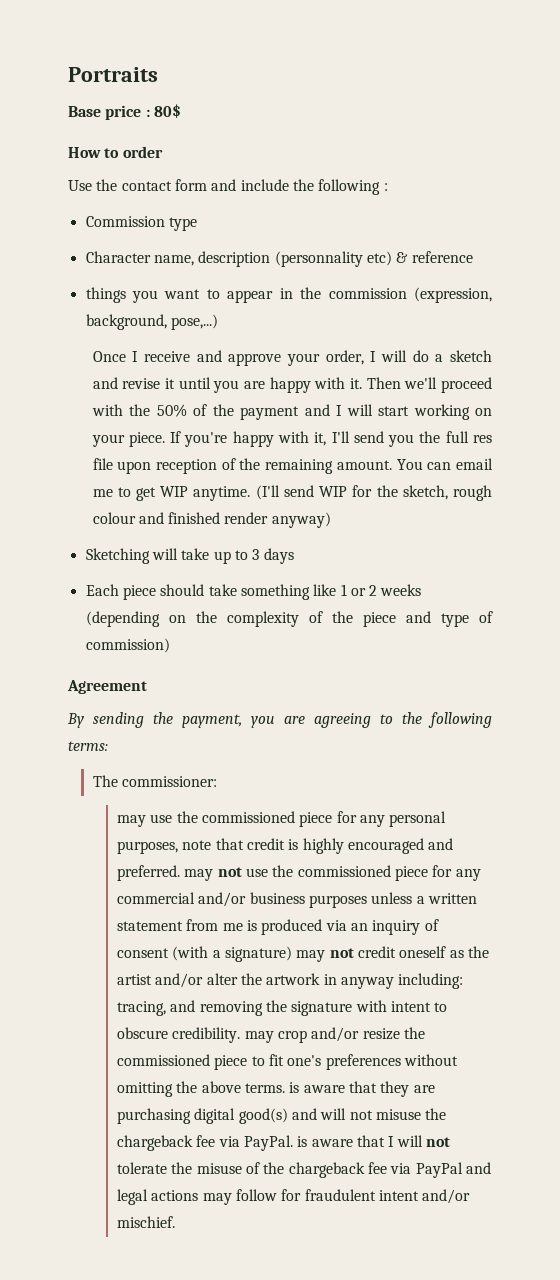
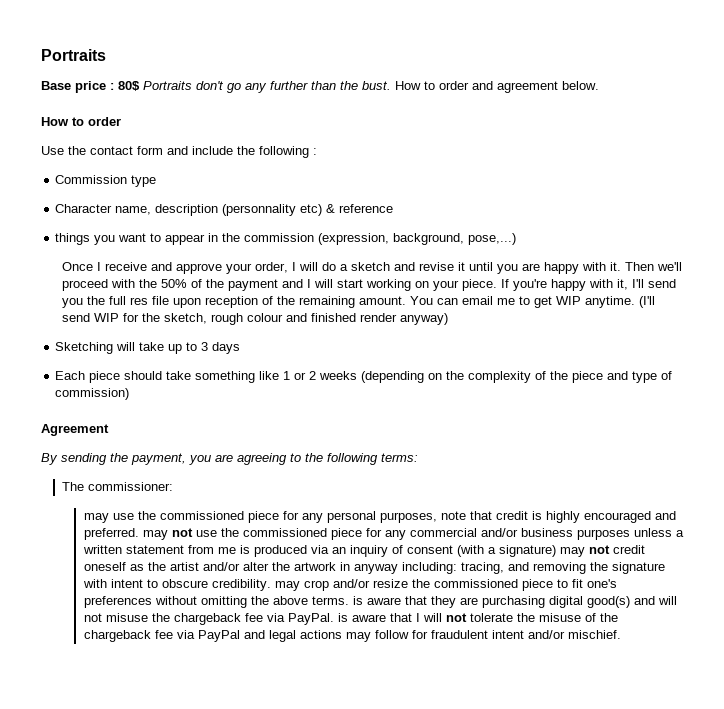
(181, 111) none -> [143,81,599,93] Portraits don't go any further than the bust. How to order and agreement below.

